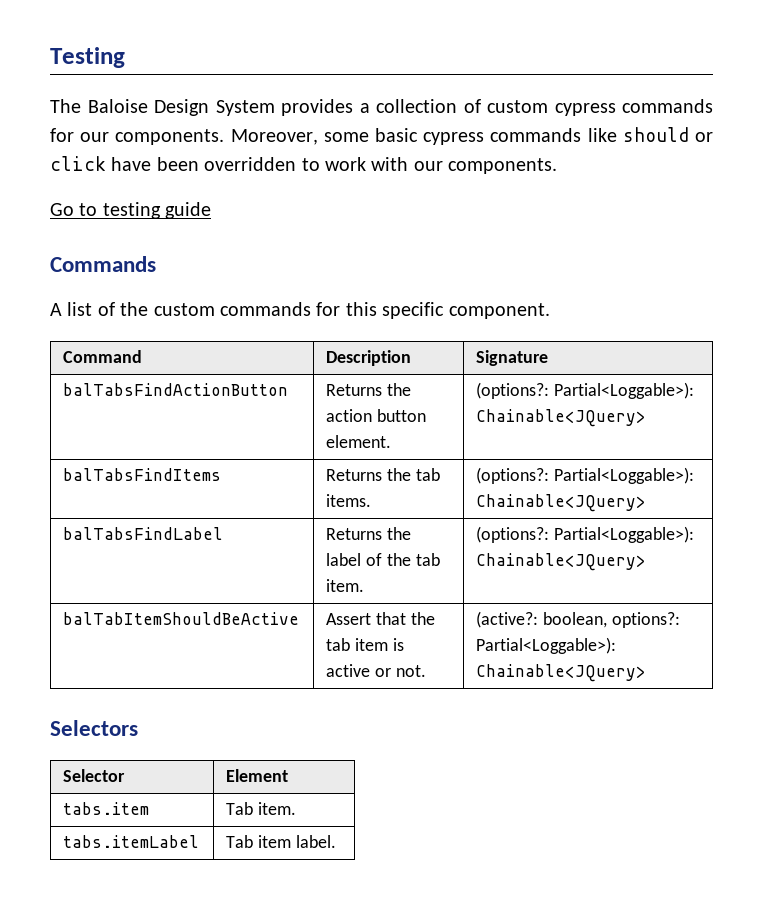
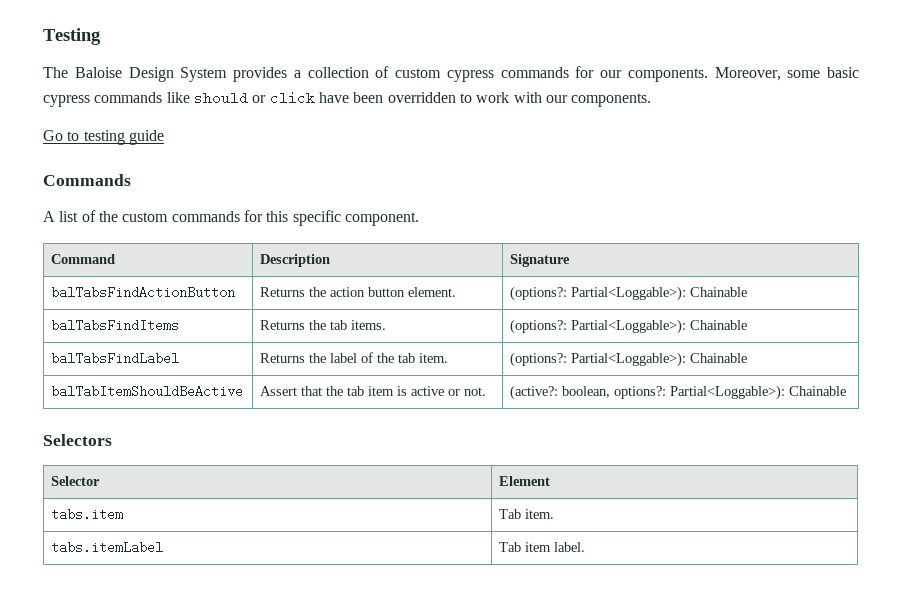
[476,409,647,427] Chainable<JQuery> -> [690,287,748,297] Chainable
[476,494,647,512] Chainable<JQuery> -> [690,320,748,330] Chainable
[476,553,647,571] Chainable<JQuery> -> [690,353,748,363] Chainable
[476,664,647,682] Chainable<JQuery> -> [789,386,847,396] Chainable

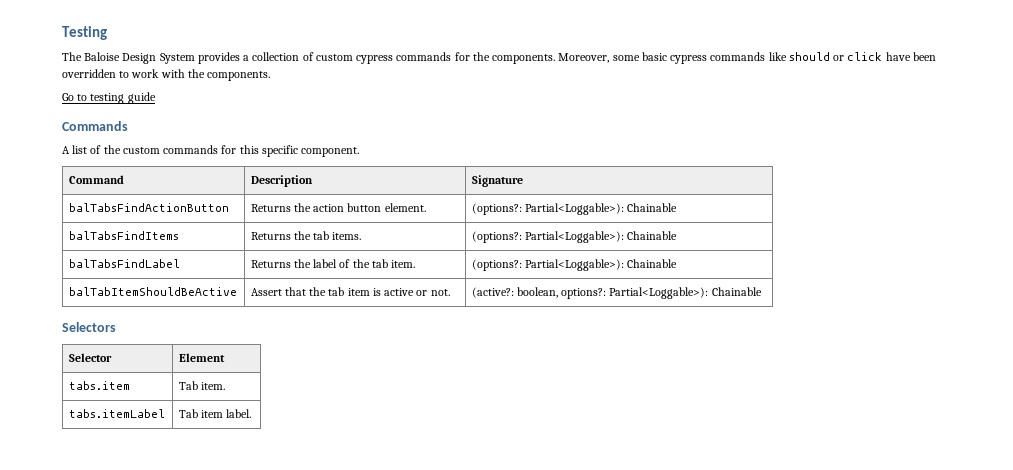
[600,70,622,78] our -> [472,52,490,61] the
[545,95,568,103] our -> [187,69,205,78] the

